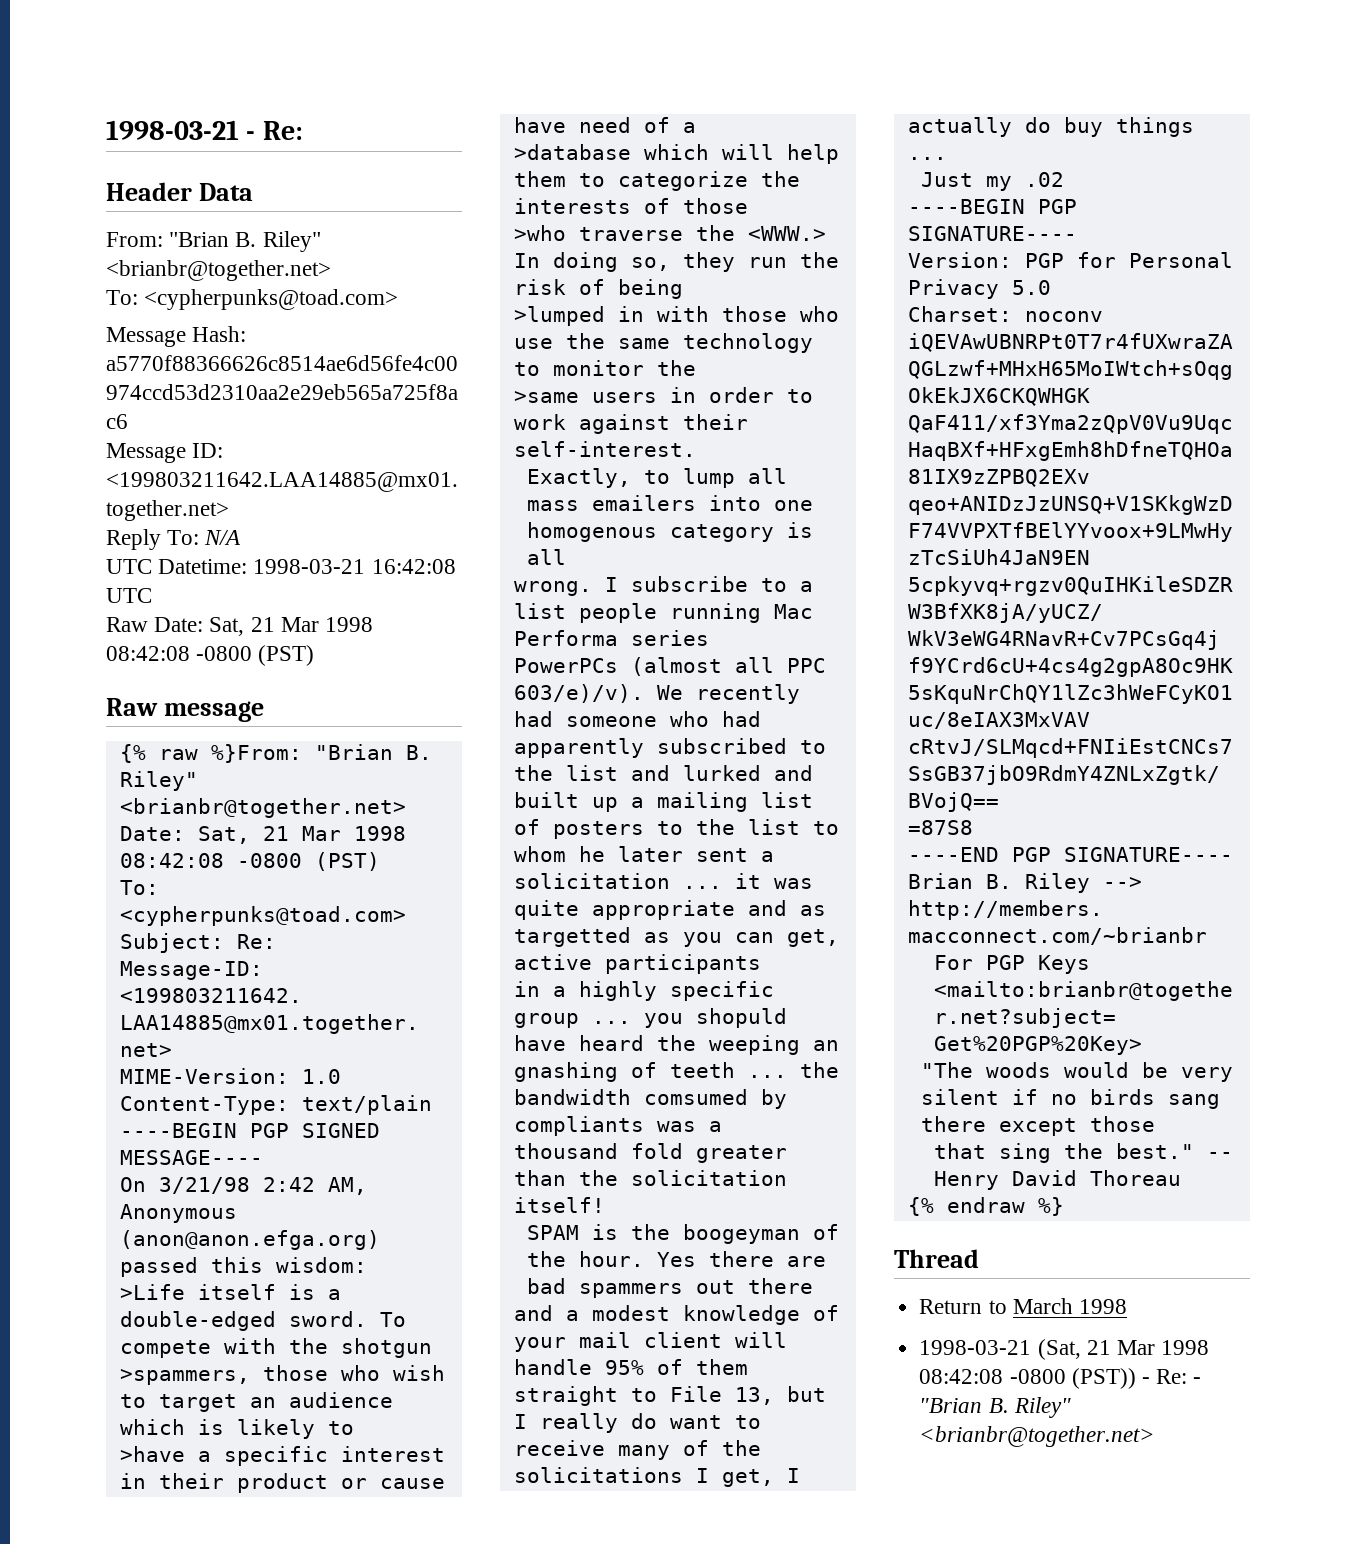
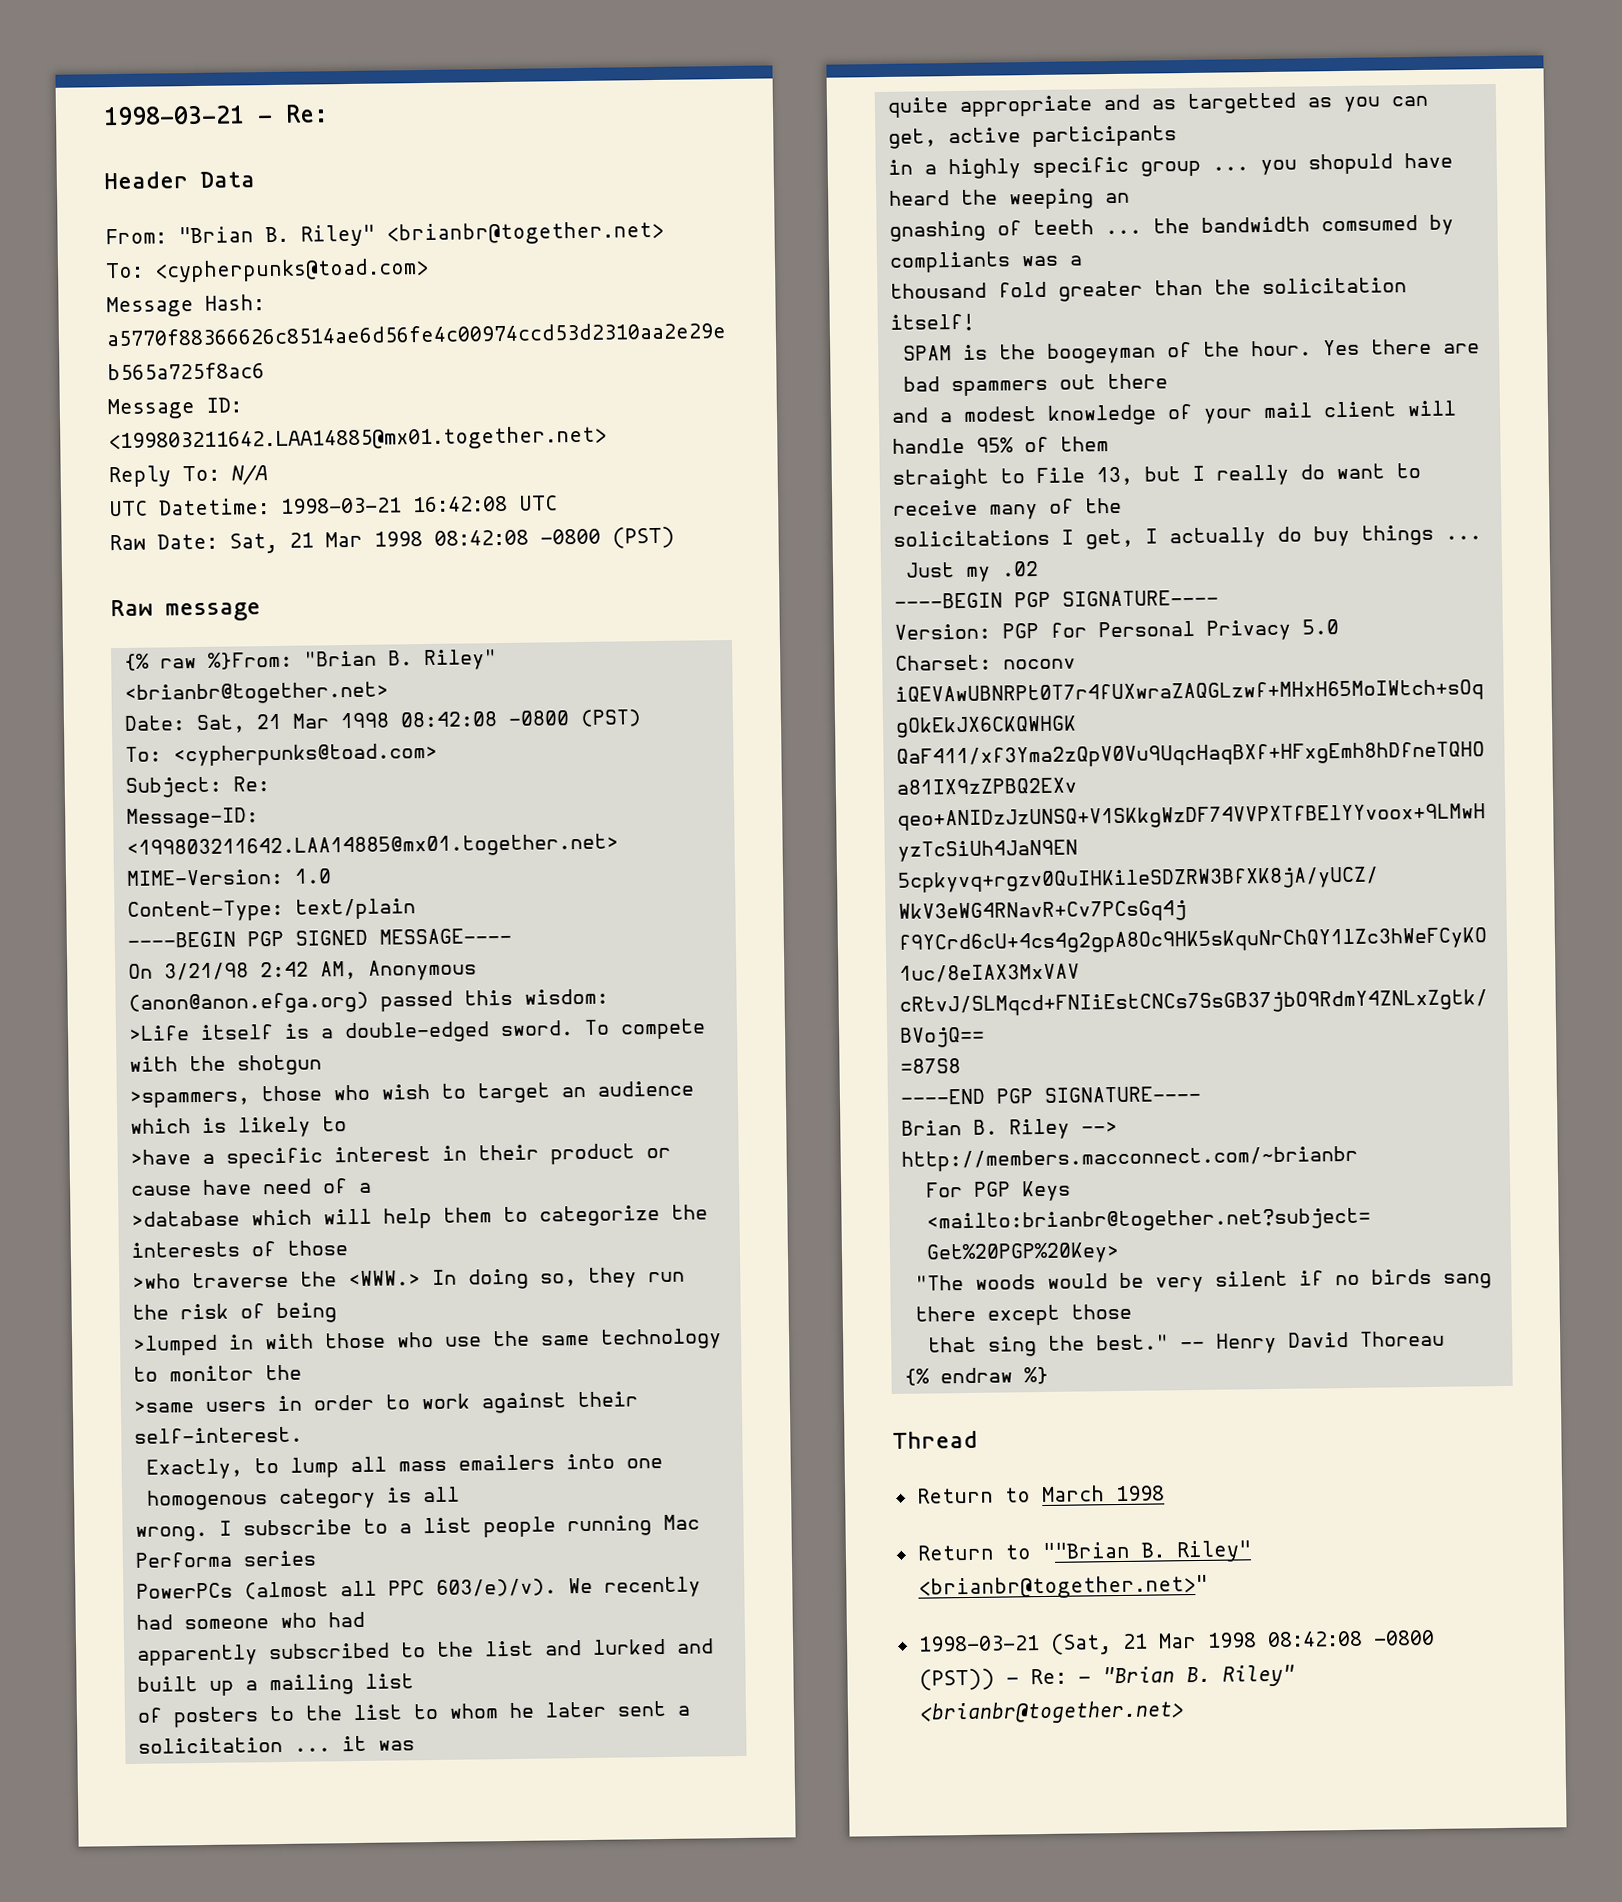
(1127, 1306) none -> [916,1540,1252,1563] [917,1574,1208,1600] // Return to ""Brian B. Riley" <brianbr@together.net>"

